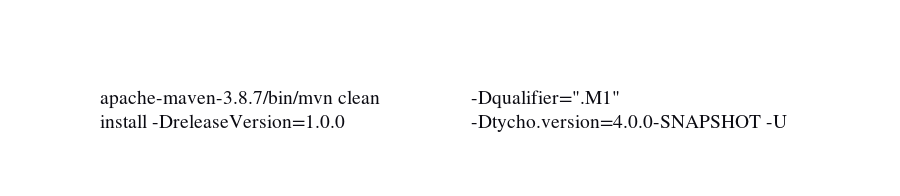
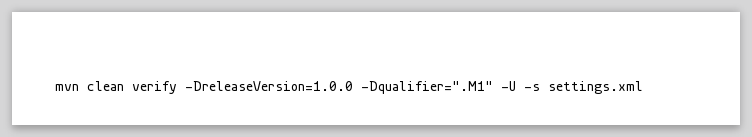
[100,90,381,109] [100,114,346,128] [471,90,620,109] [471,114,788,132] apache-maven-3.8.7/bin/mvn clean install -DreleaseVersion=1.0.0 -Dqualifier=".M1" -Dtycho.version=4.0.0-SNAPSHOT -U -> [55,81,643,94] mvn clean verify -DreleaseVersion=1.0.0 -Dqualifier=".M1" -U -s settings.xml

